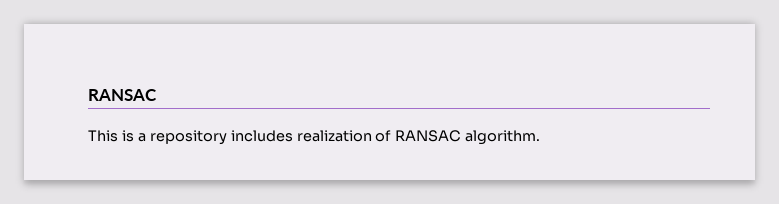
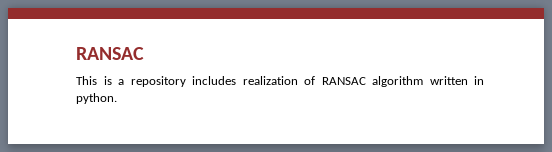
[465,130,541,145] algorithm. -> [372,76,484,87] [76,93,117,104] algorithm written in python.

